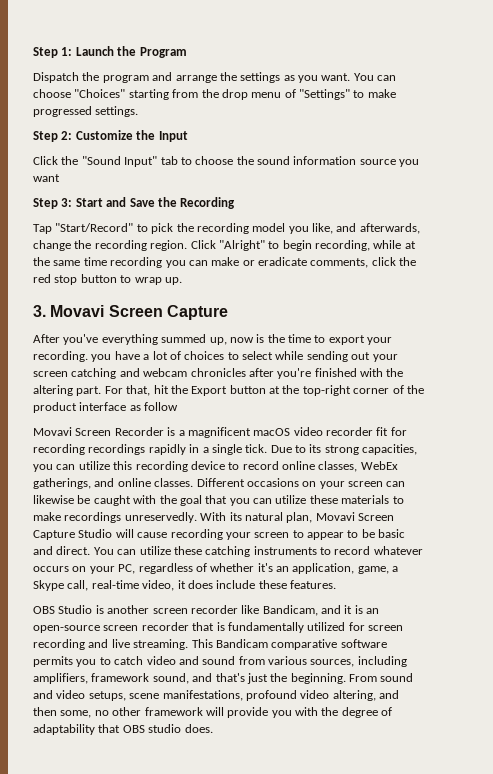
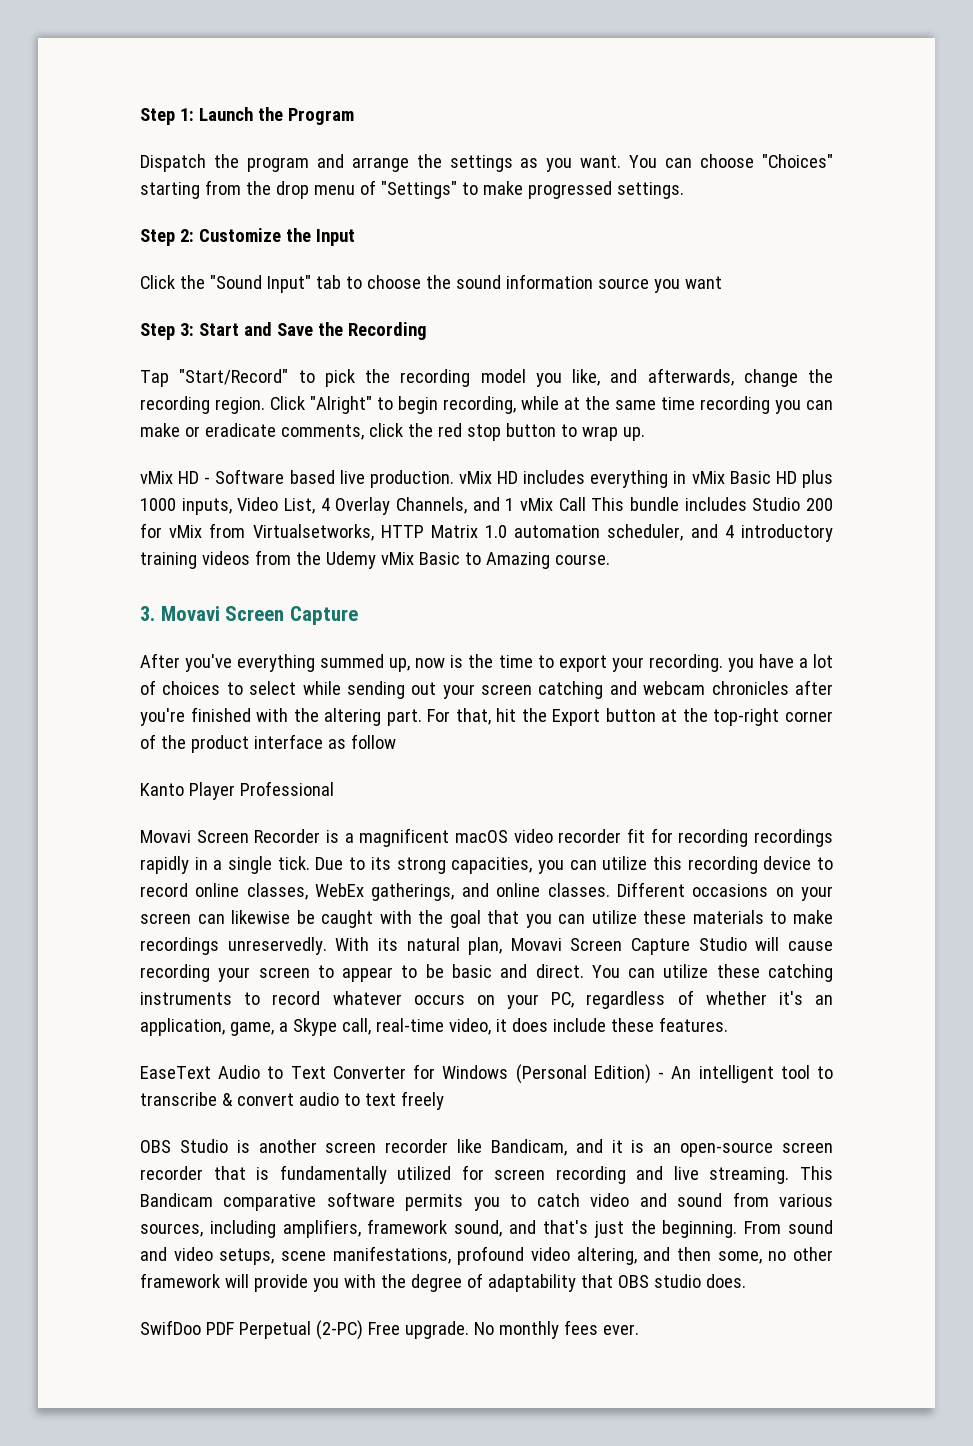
(182, 281) none -> [140,469,833,488] [140,497,833,515] [140,523,833,542] [140,550,610,569] // vMix HD - Software based live production. vMix HD includes everything in vMix Basic HD plus 1000 inputs, Video List, 4 Overlay Channels, and 1 vMix Call This bundle includes Studio 200 for vMix from Virtualsetworks, HTTP Matrix 1.0 automation scheduler, and 4 introductory training videos from the Udemy vMix Basic to Amazing course.
(179, 406) none -> [140,781,334,800] // Kanto Player Professional
(336, 584) none -> [140,1064,834,1084] [140,1091,444,1110] // EaseText Audio to Text Converter for Windows (Personal Edition) - An intelligent tool to transcribe & convert audio to text freely
(213, 728) none -> [140,1320,639,1340] // SwifDoo PDF Perpetual (2-PC) Free upgrade. No monthly fees ever.

